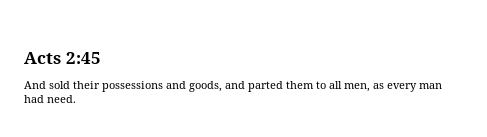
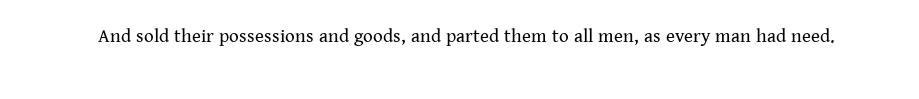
[24,52,101,64] Acts 2:45 // -> (98, 35) none

